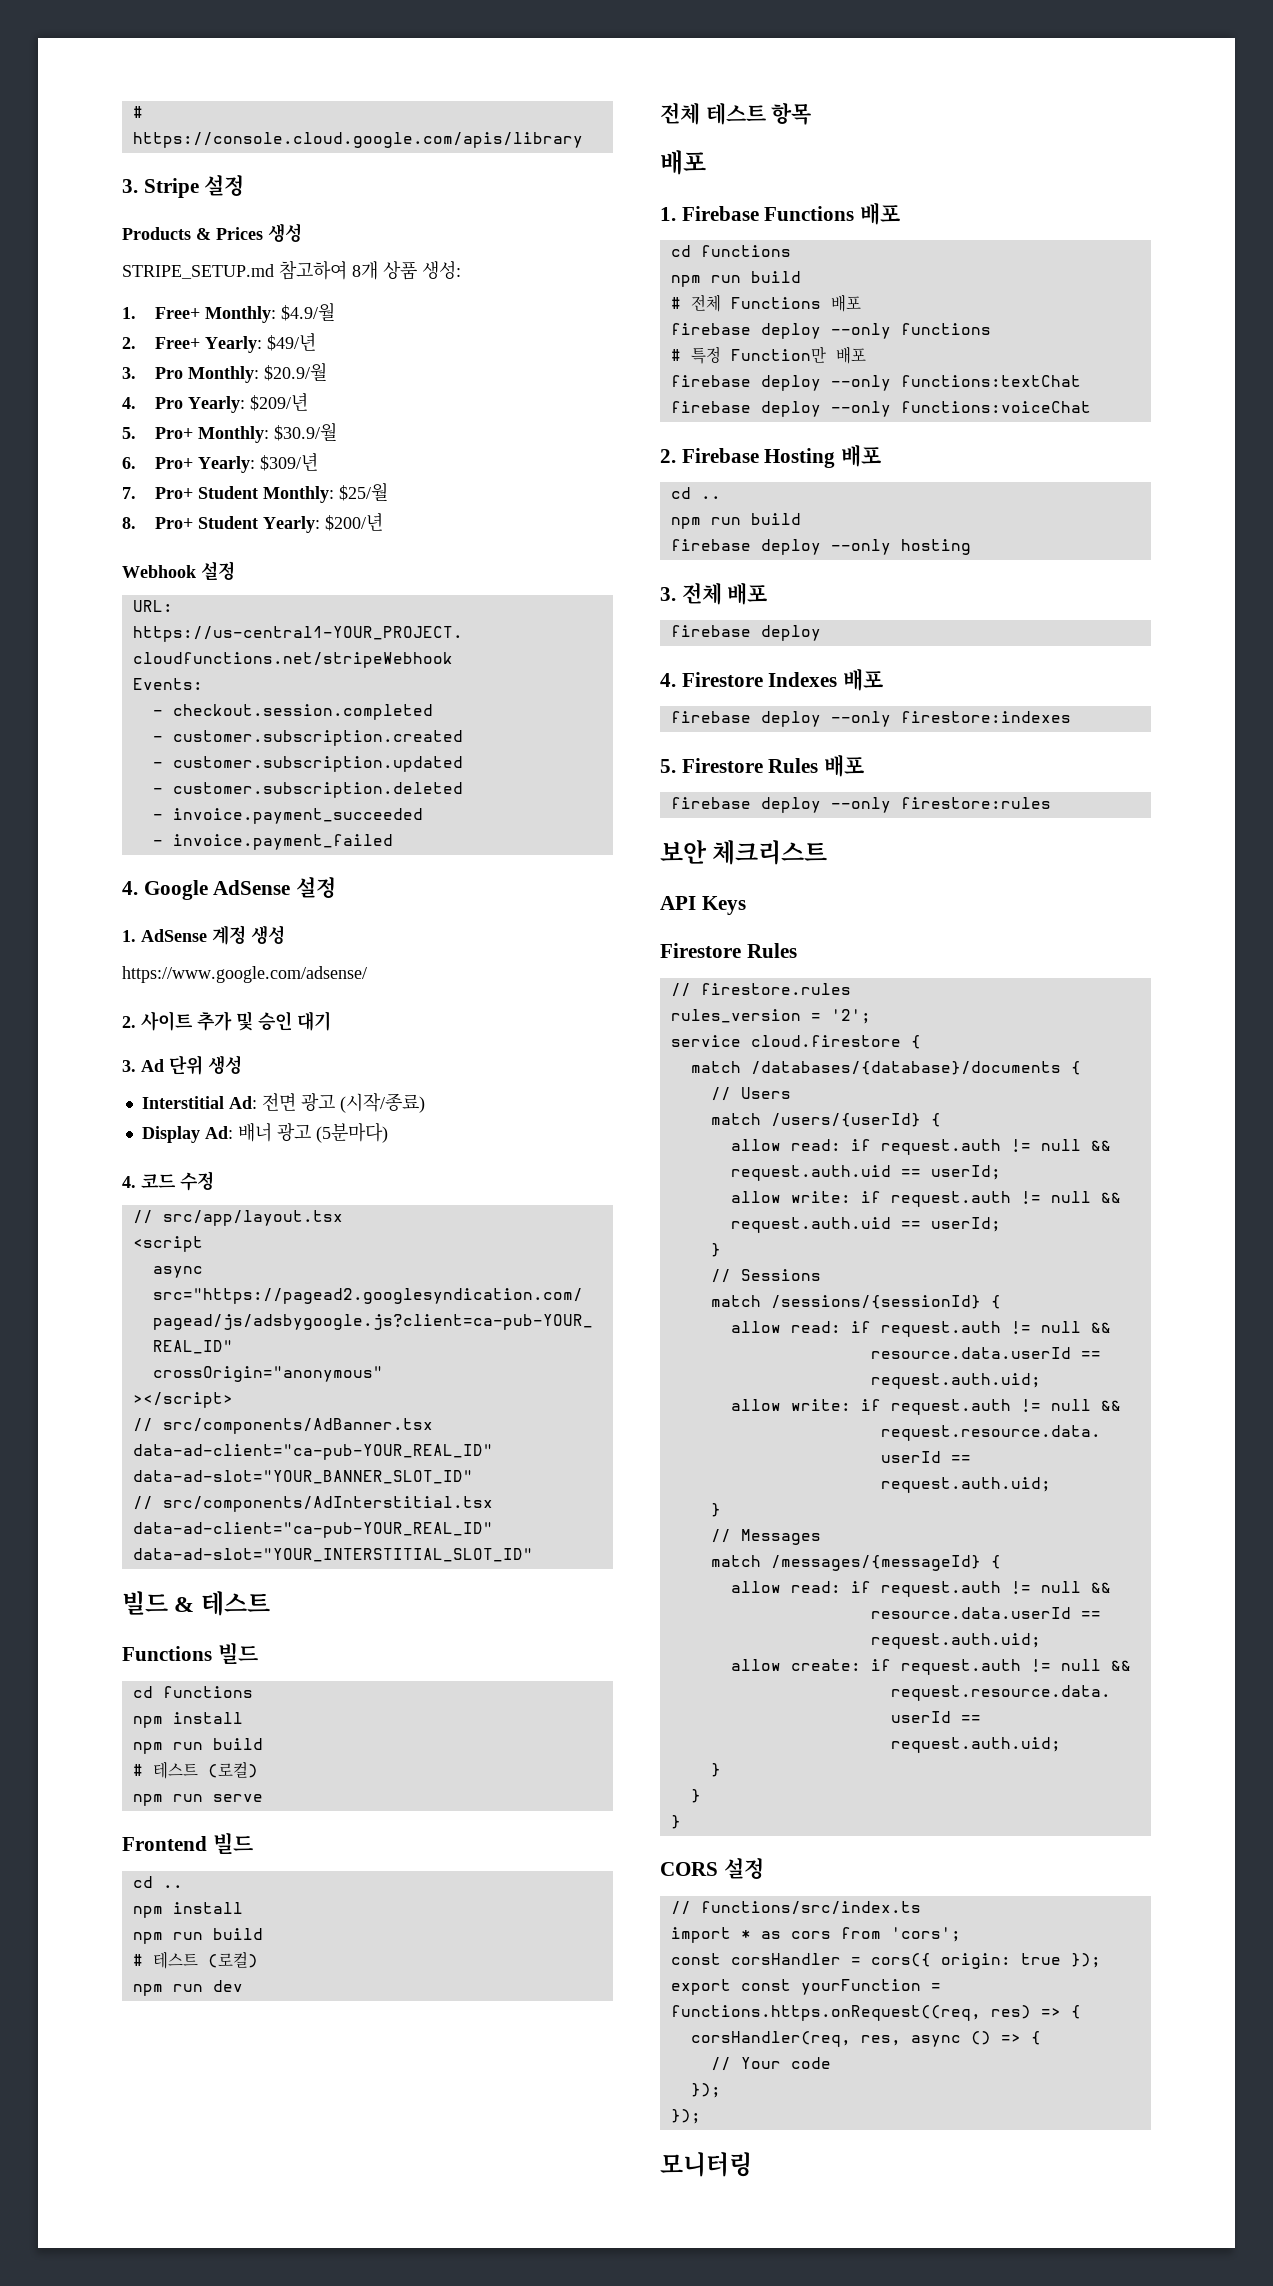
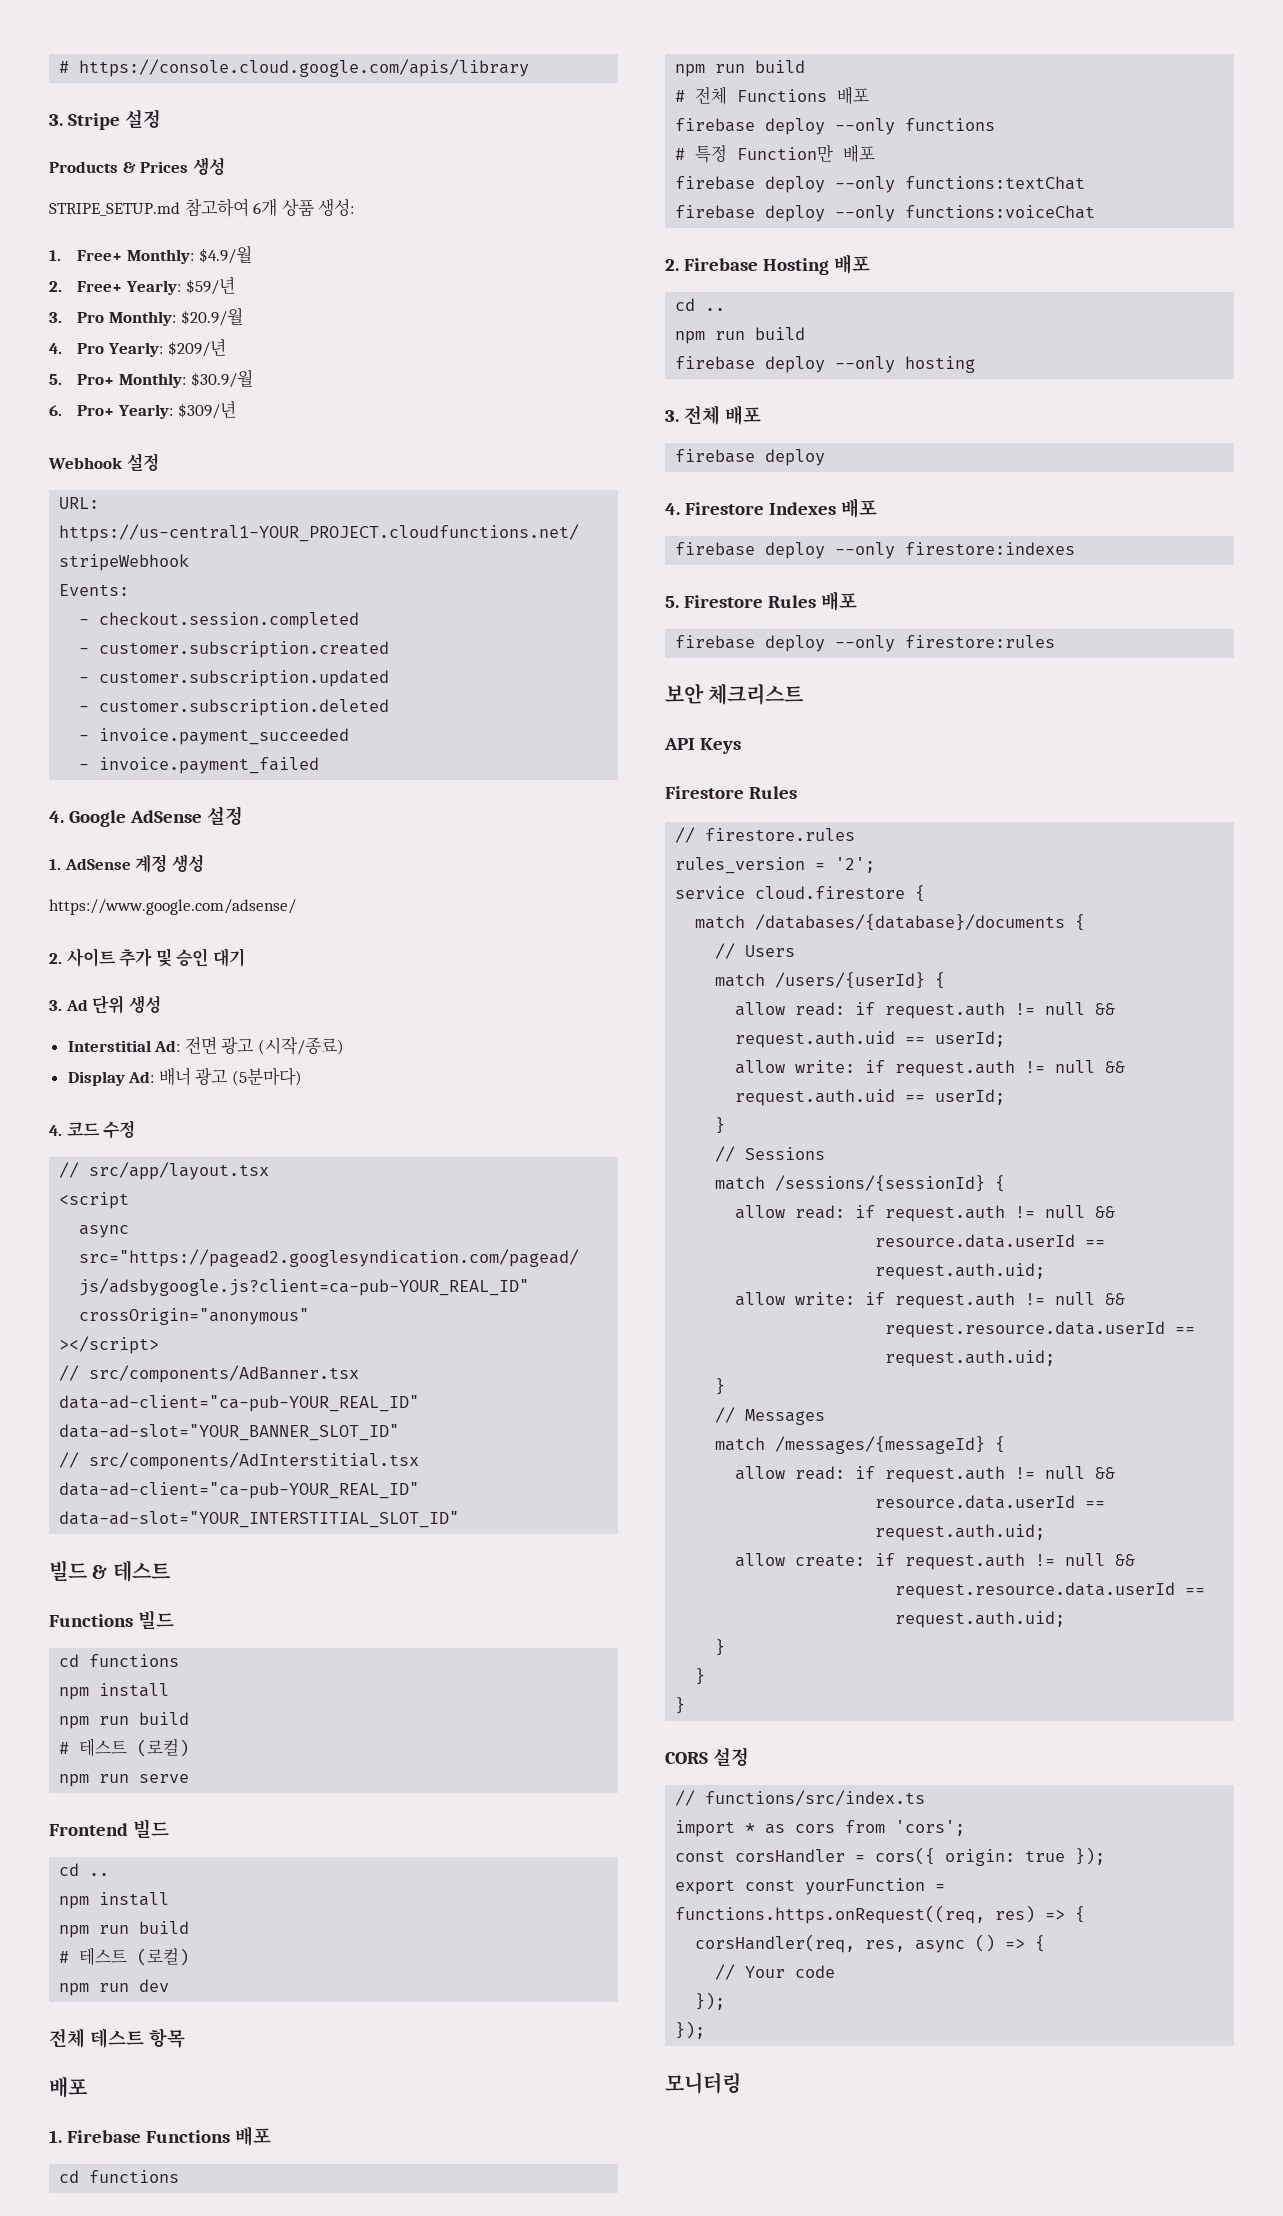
[352,261,378,280] 8개 -> [253,198,278,217] 6개
[266,332,316,351] $49/년 -> [185,277,235,295] $59/년
[122,483,388,503] [122,512,383,533] // 7. Pro+ Student Monthly: $25/월 // 8. Pro+ Student Yearly: $200/년 -> (236, 410) none

